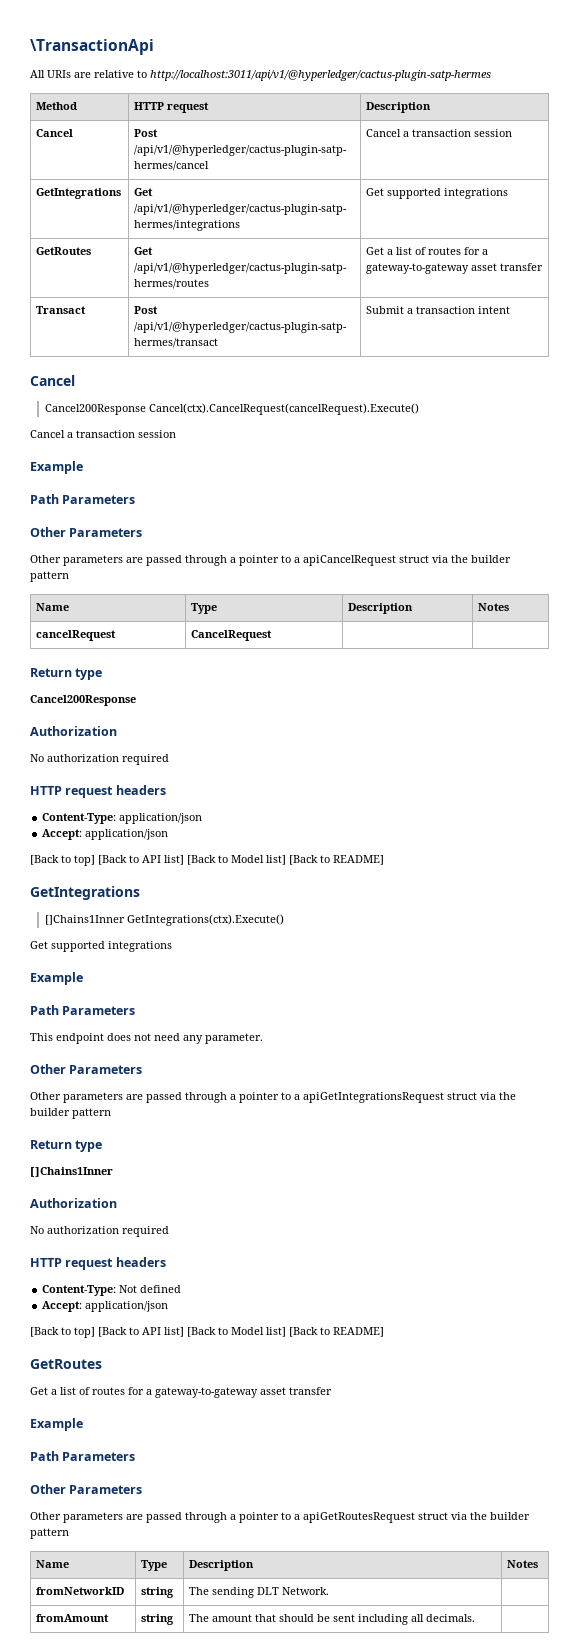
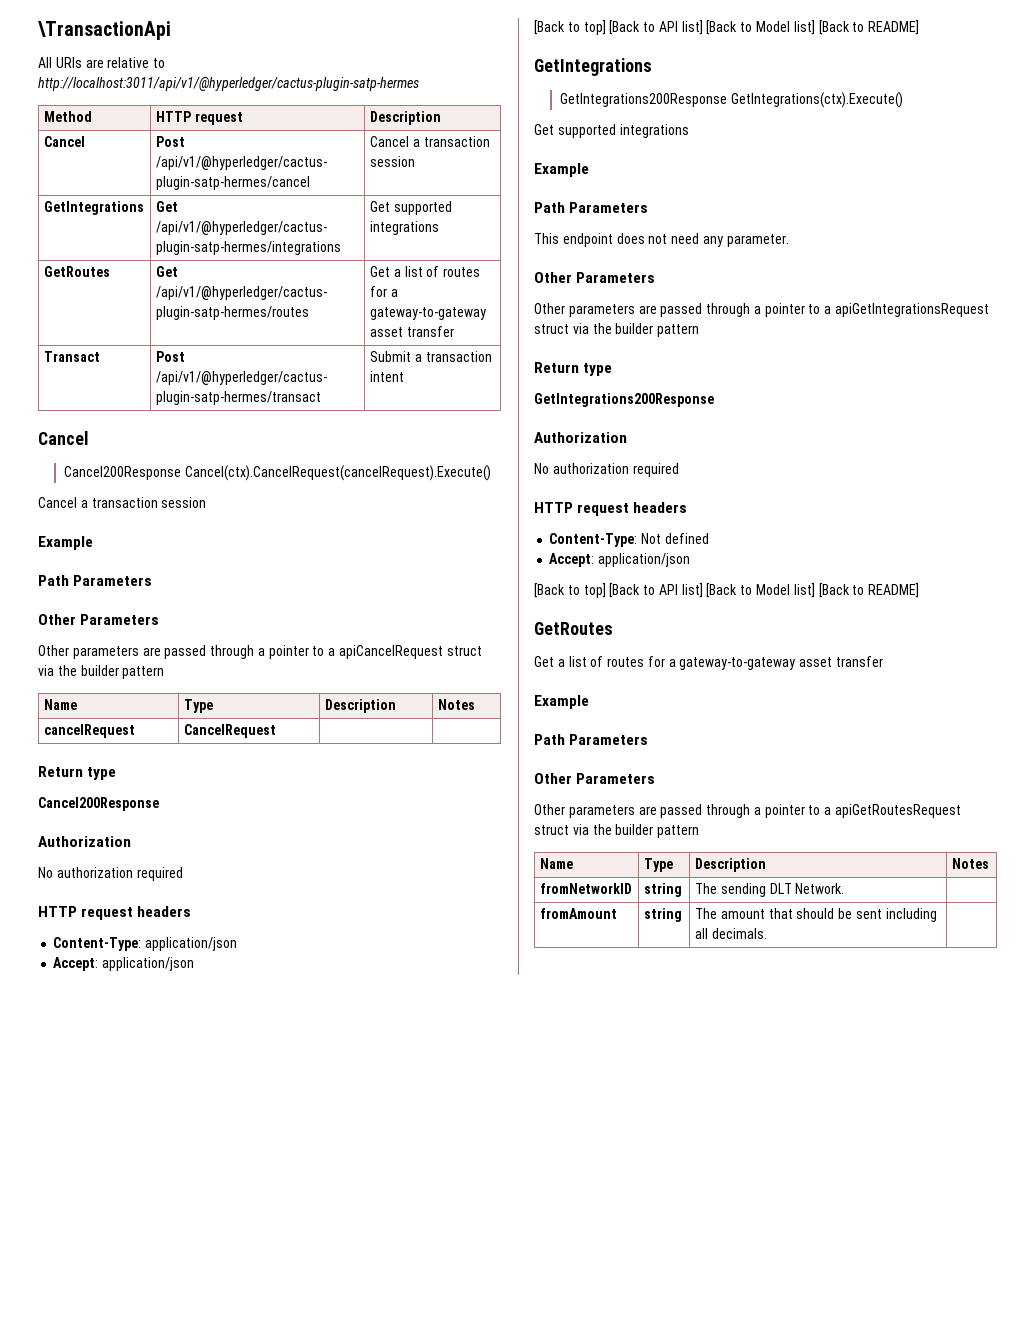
[44,915,125,925] []Chains1Inner -> [560,93,728,107] GetIntegrations200Response
[30,1167,113,1177] []Chains1Inner -> [534,393,714,407] GetIntegrations200Response

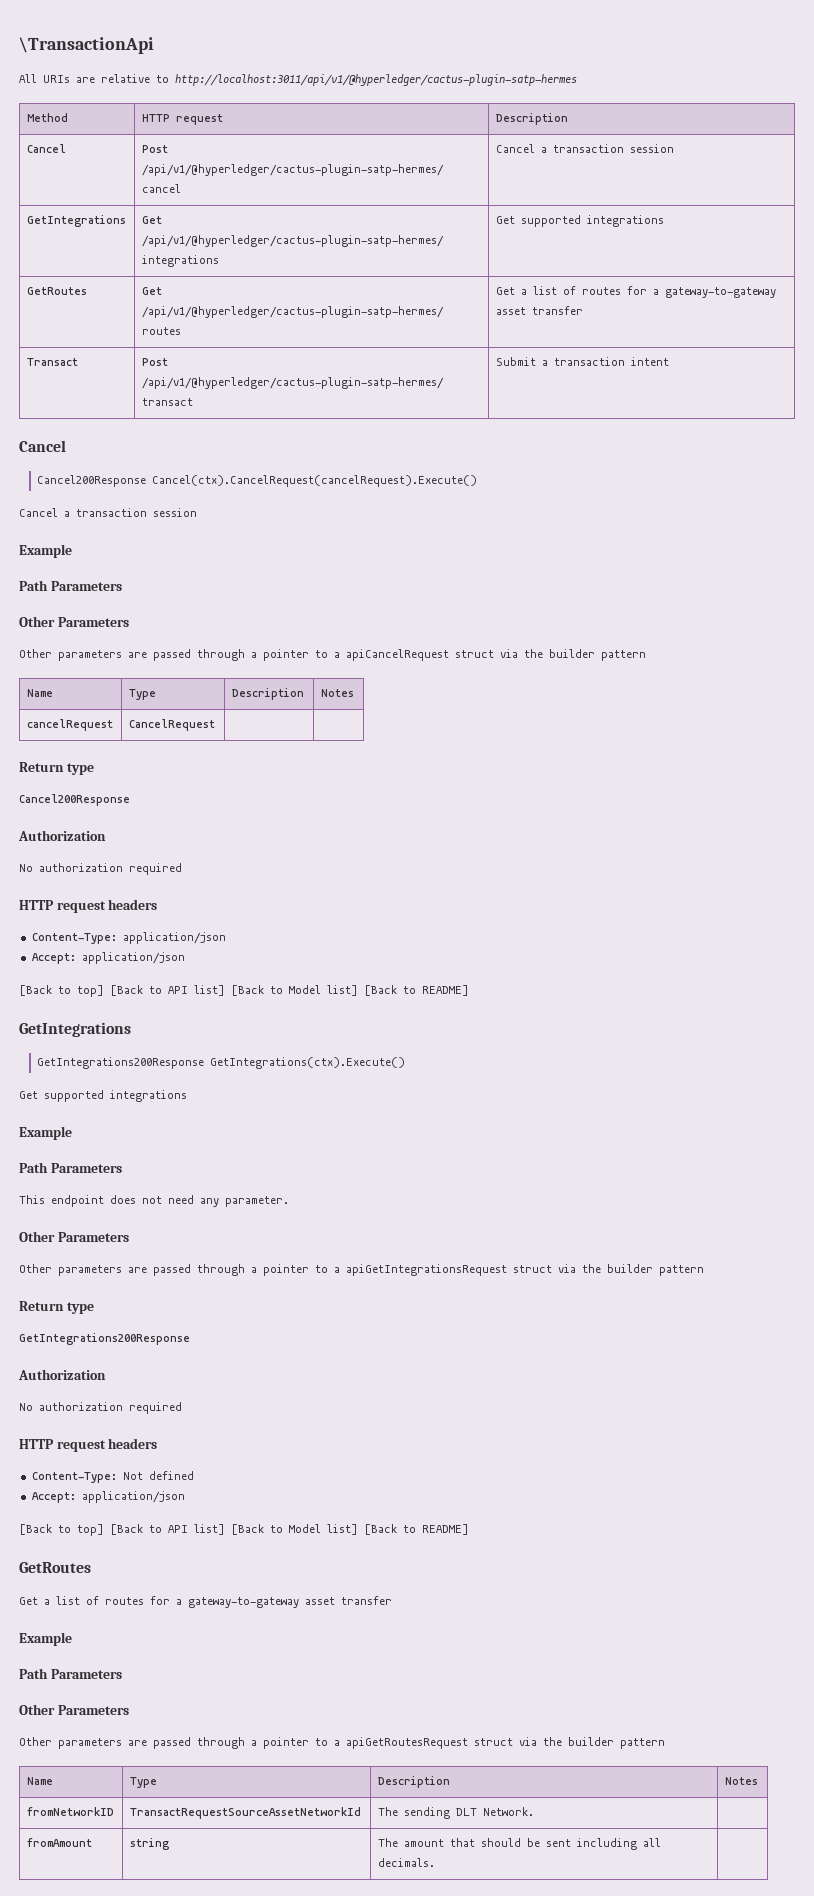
[643,883,682,897] string -> [129,1807,361,1819] TransactRequestSourceAssetNetworkId

